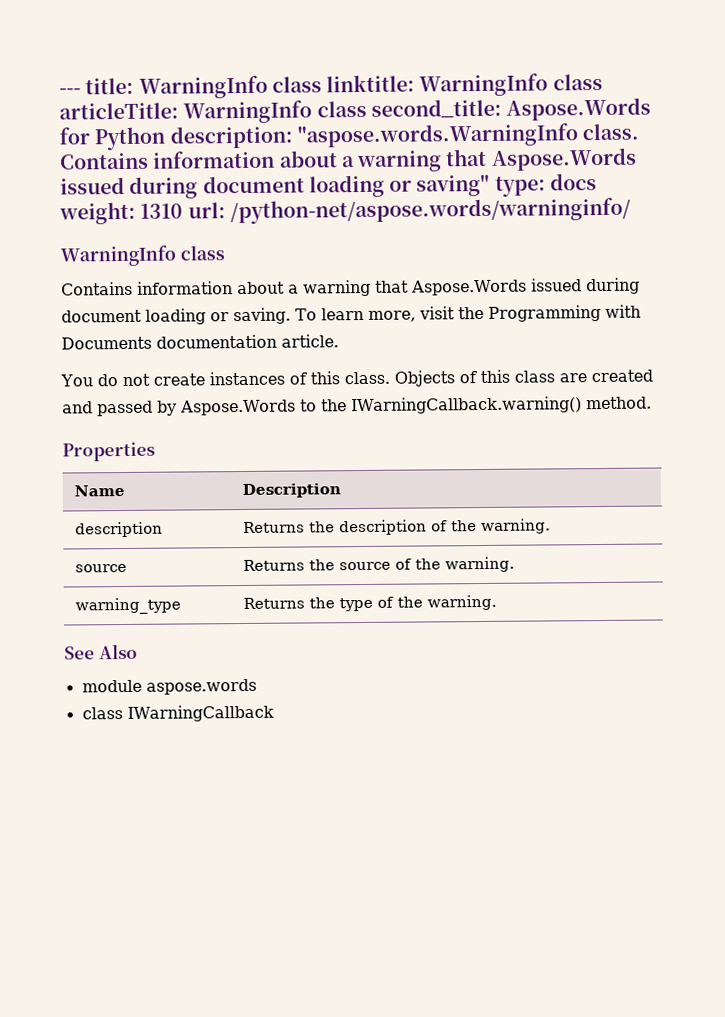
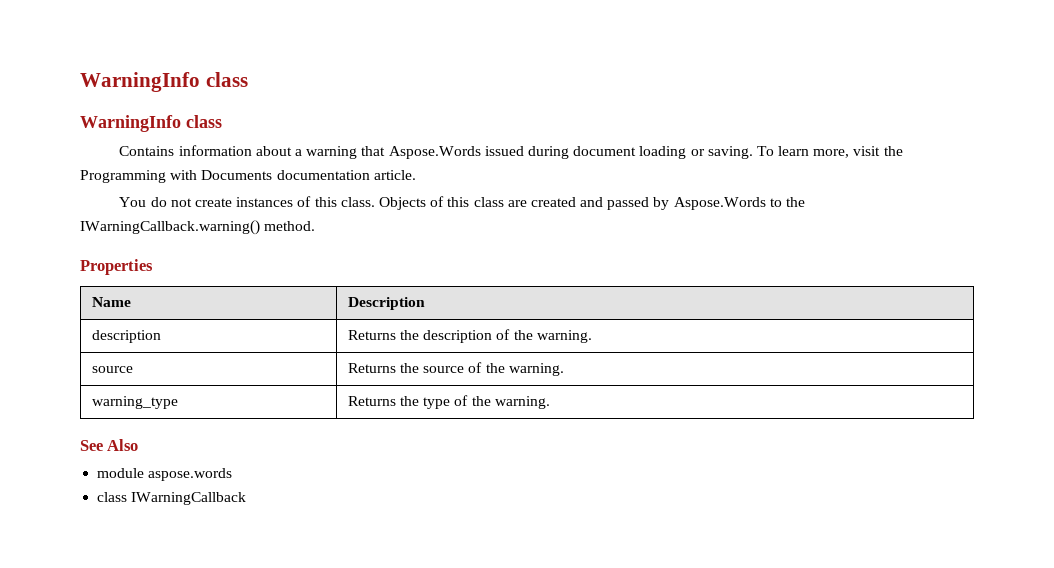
[59,73,603,99] [59,97,652,124] [59,123,640,151] [60,147,637,173] [60,173,597,199] [59,197,631,225] --- title: WarningInfo class linktitle: WarningInfo class articleTitle: WarningInfo class second_title: Aspose.Words for Python description: "aspose.words.WarningInfo class. Contains information about a warning that Aspose.Words issued during document loading or saving" type: docs weight: 1310 url: /python-net/aspose.words/warninginfo/ -> [80,72,248,92] WarningInfo class

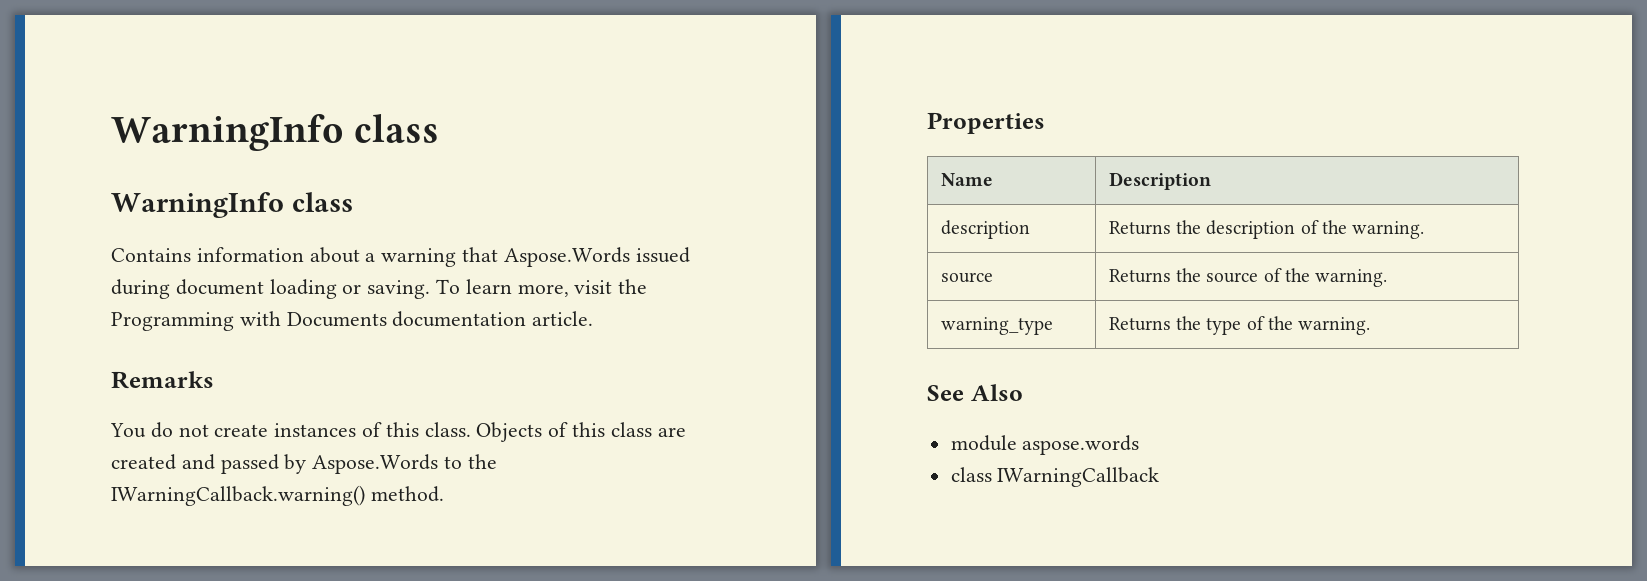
(416, 175) none -> [111,371,214,389] // Remarks

